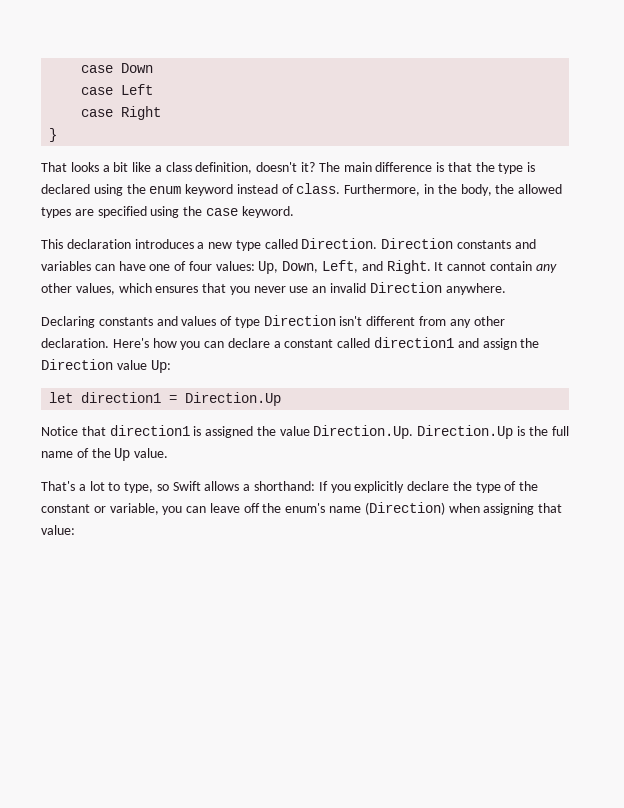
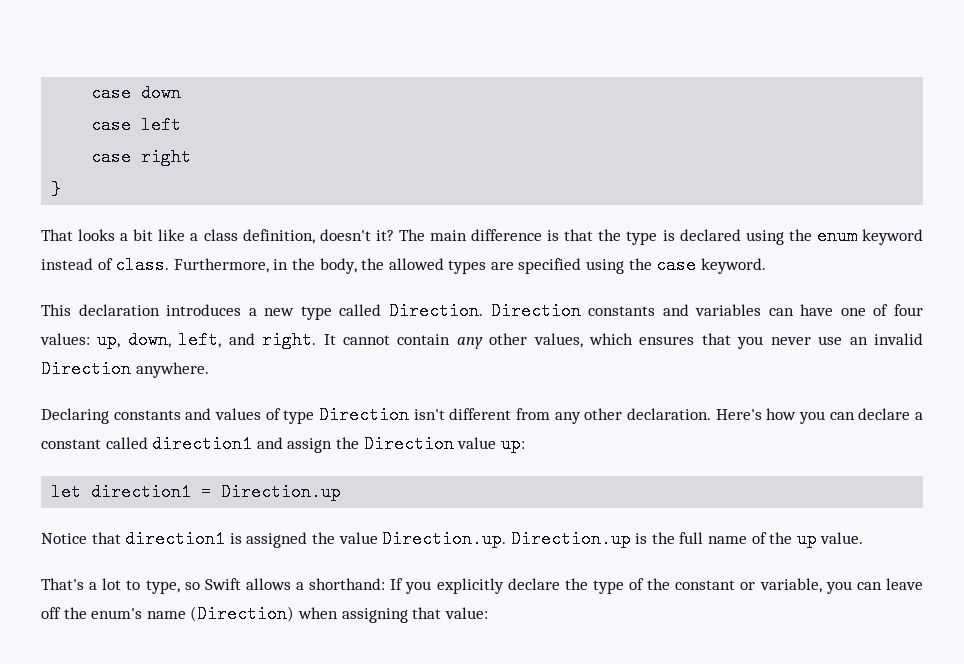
[81,63,154,73] [81,84,154,95] [81,106,162,120] case Down // case Left // case Right -> [91,84,182,102] [91,116,182,134] [91,148,192,166] case down // case left // case right
[258,260,431,274] Up, Down, Left, and Right. -> [97,331,317,349] up, down, left, and right.
[150,360,171,373] Up: -> [500,435,525,453] up:
[185,392,282,406] Direction.Up -> [221,483,342,501] Direction.up
[313,425,514,439] Direction.Up. Direction.Up -> [382,530,631,548] Direction.up. Direction.up
[114,448,131,461] Up -> [796,530,817,548] up

